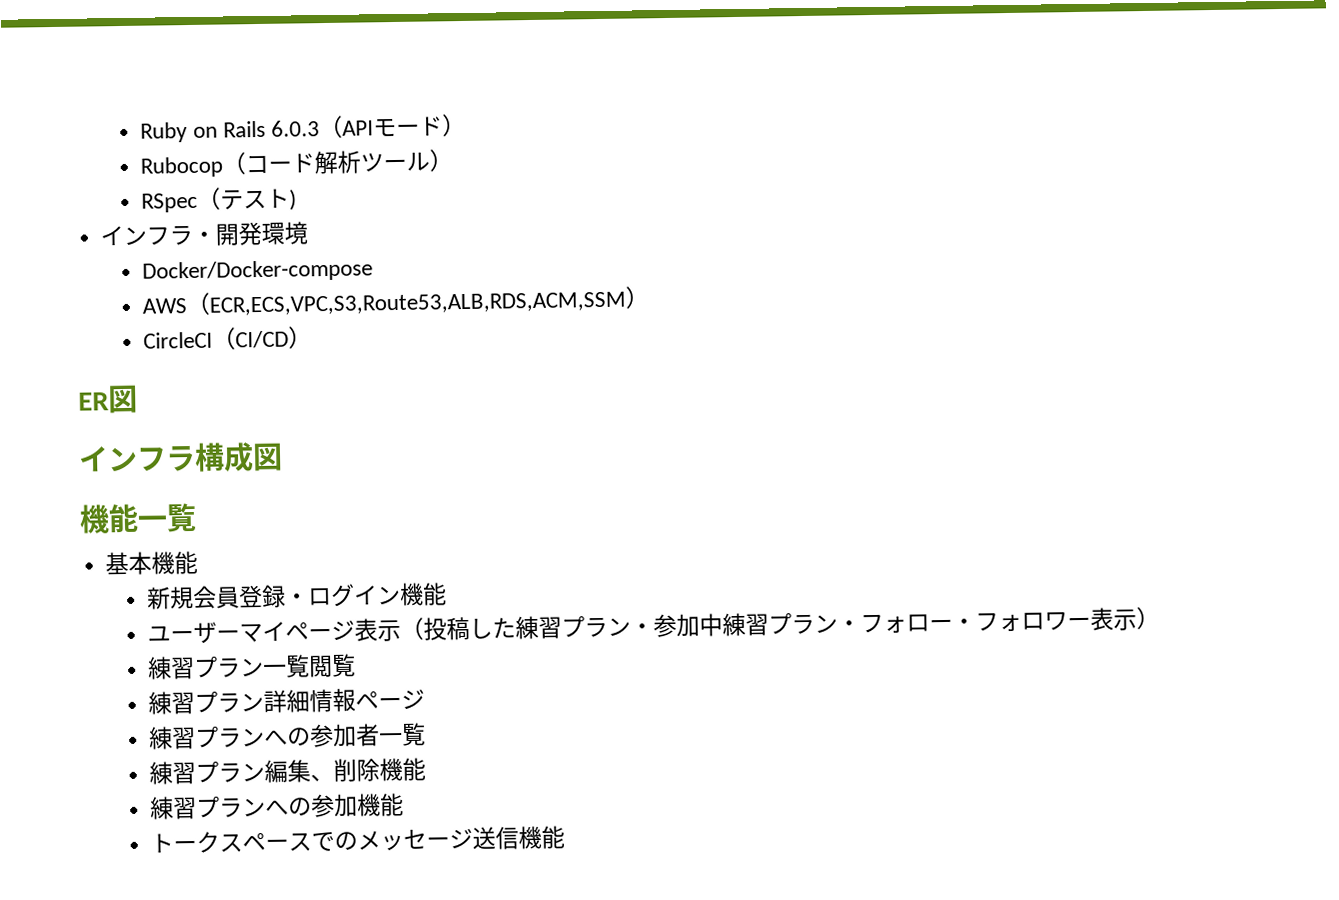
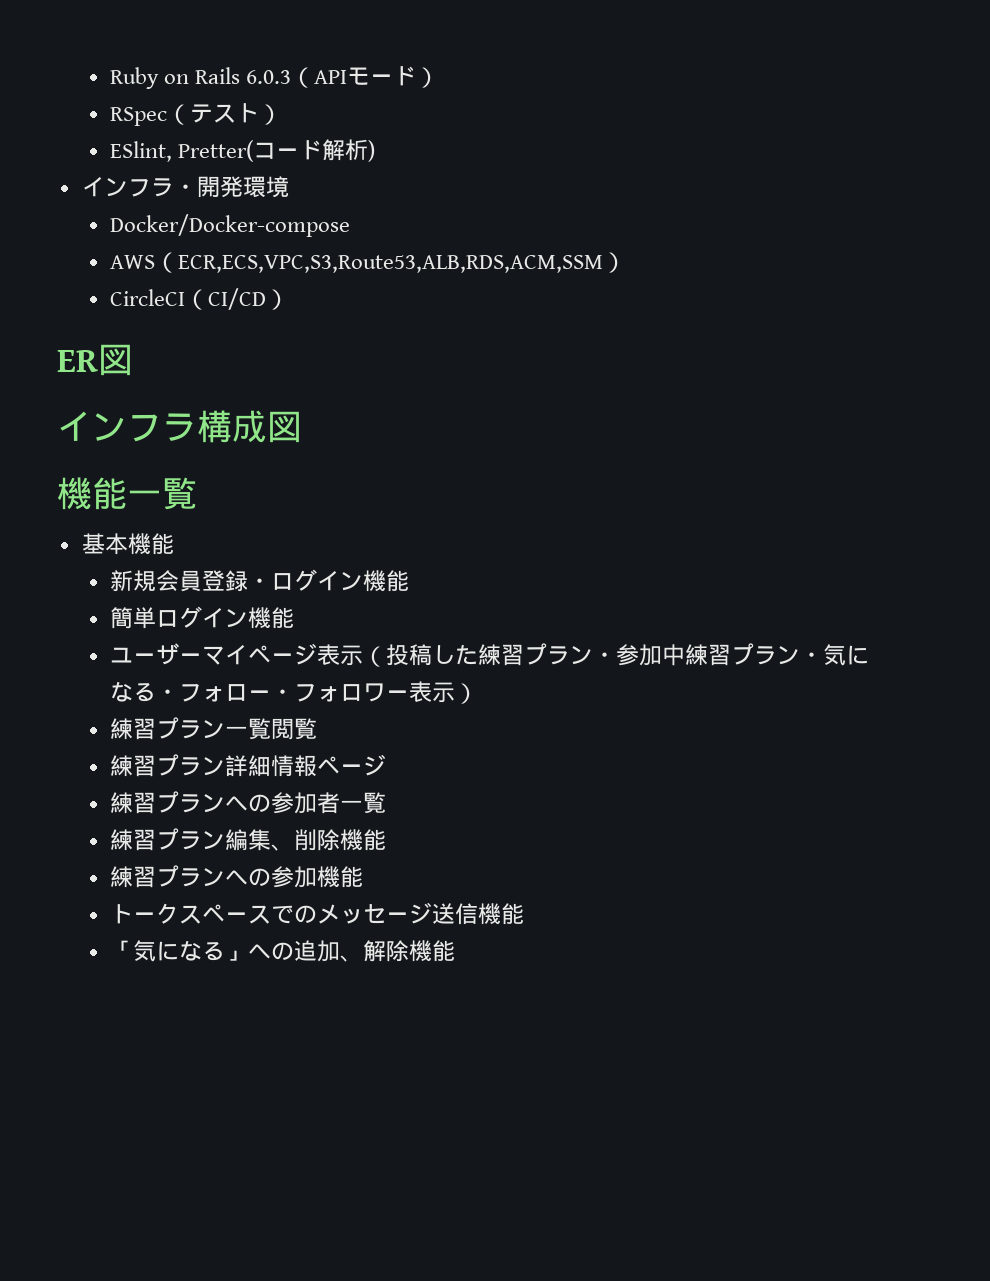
[140,149,454,178] [141,187,291,213] Rubocop（コード解析ツール） // RSpec（テスト -> [110,103,283,126] [110,139,369,162] RSpec（テスト） // ESlint, Pretter(コード解析
(448, 594) none -> [110,606,295,629] // 簡単ログイン機能
(862, 626) none -> [823,644,870,666] [110,681,180,702] 気になる・
(566, 837) none -> [110,940,456,962] // 「気になる」への追加、解除機能

